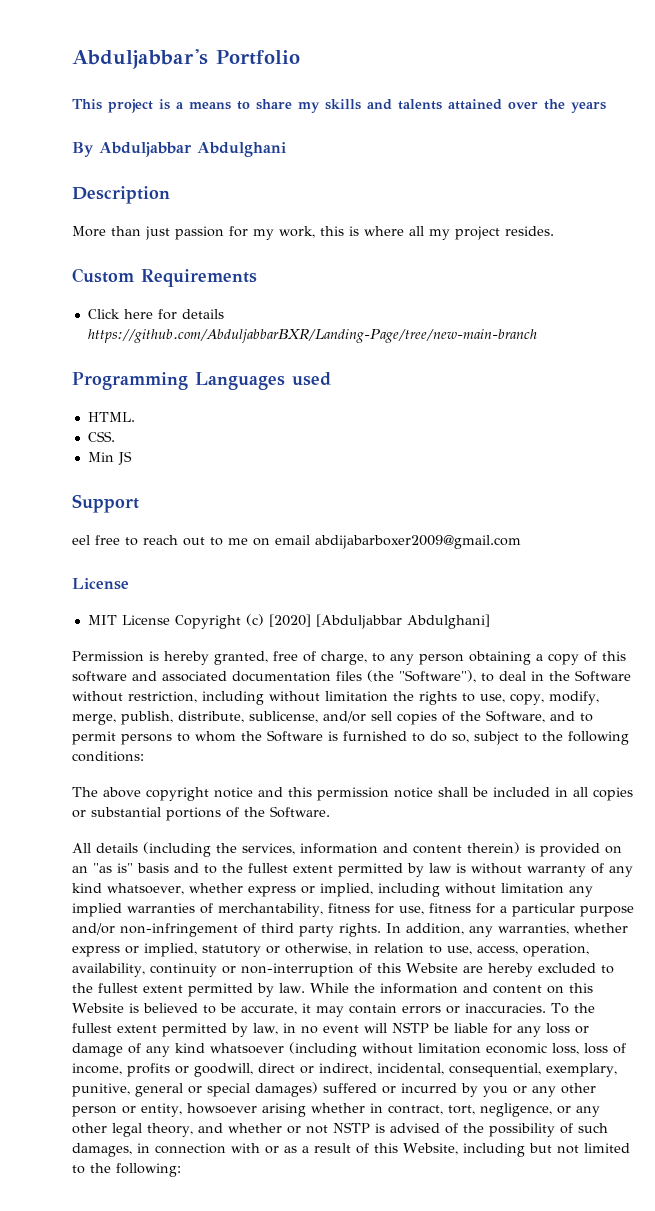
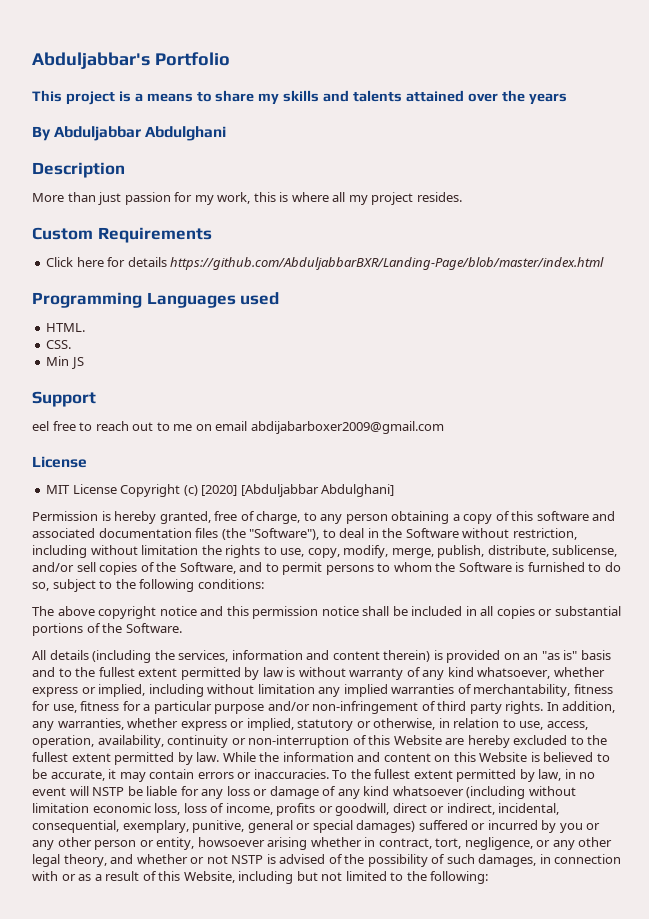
[87,329,537,343] https://github.com/AbduljabbarBXR/Landing-Page/tree/new-main-branch -> [170,257,605,270] https://github.com/AbduljabbarBXR/Landing-Page/blob/master/index.html

